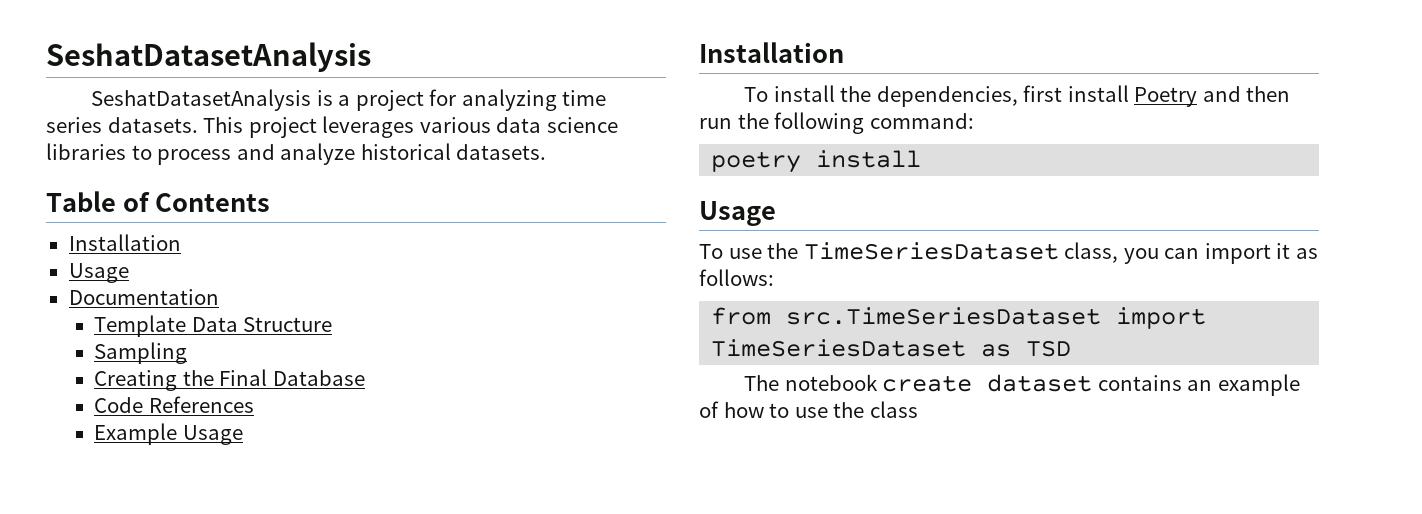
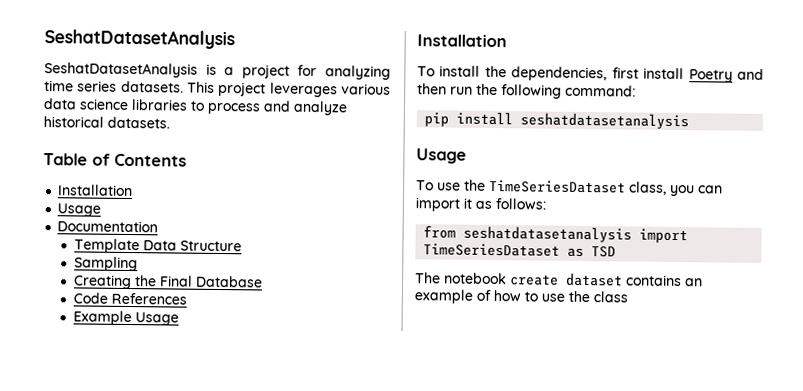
[711,150,922,173] poetry install -> [424,111,690,130] pip install seshatdatasetanalysis
[786,307,1102,325] src.TimeSeriesDataset -> [463,225,633,243] seshatdatasetanalysis

